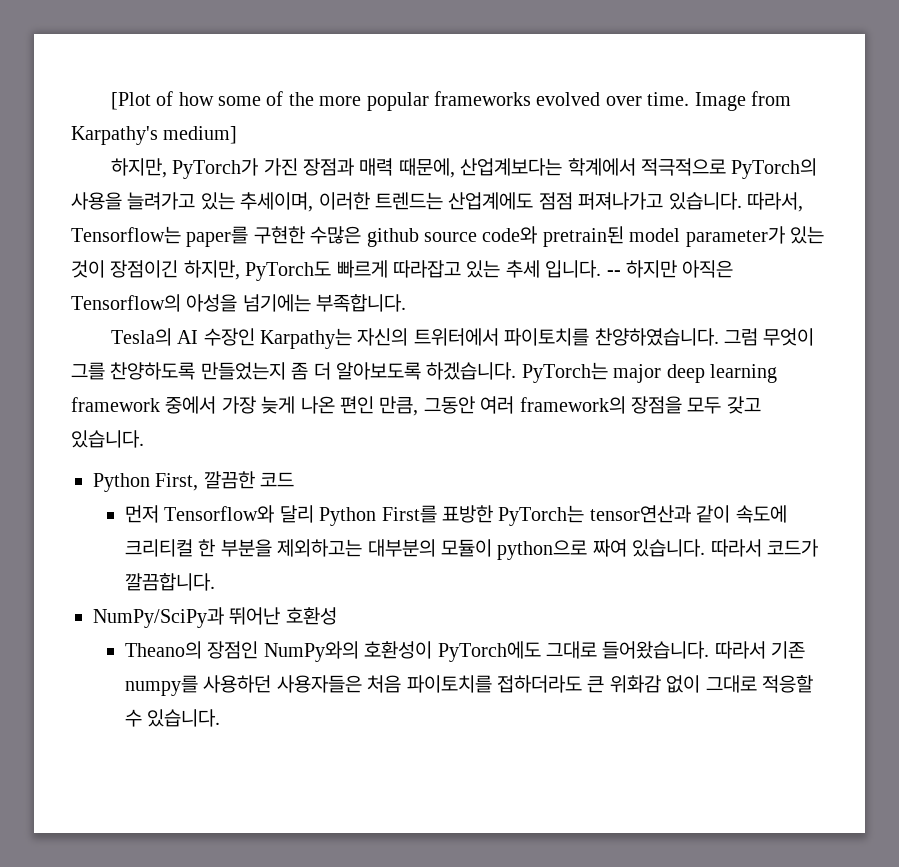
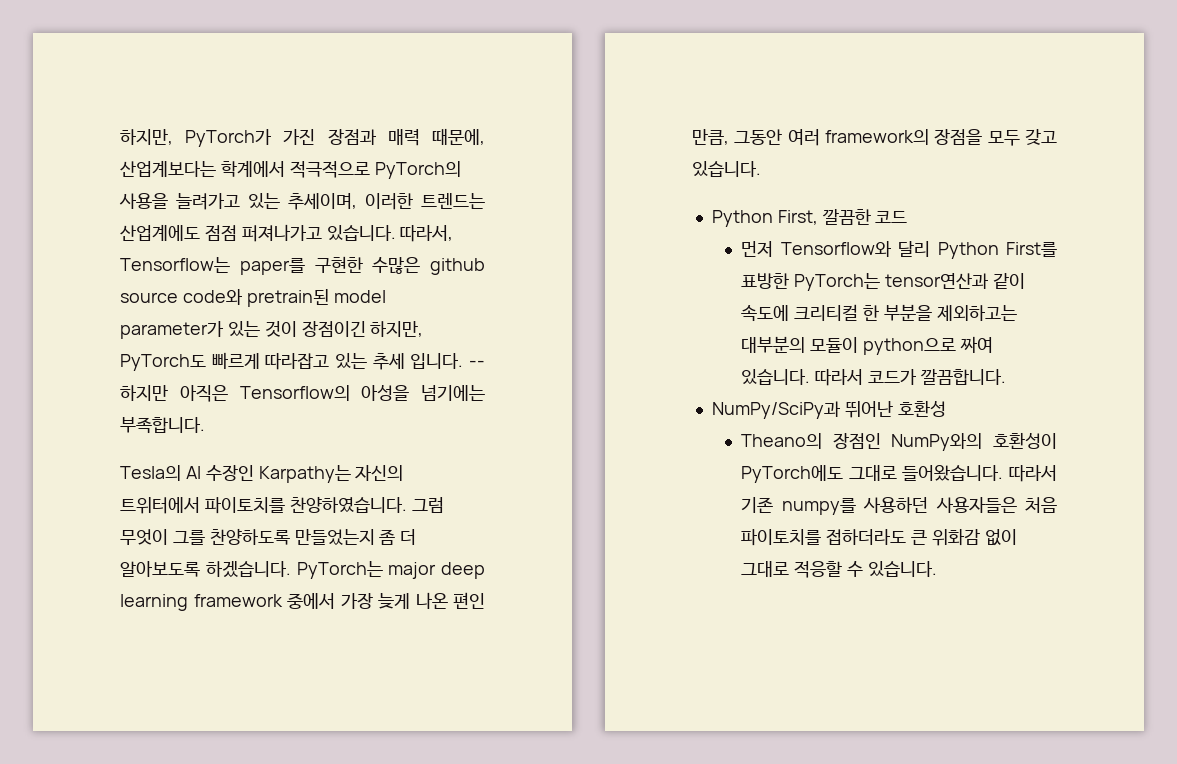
[110,91,792,111] [71,126,238,145] [Plot of how some of the more popular frameworks evolved over time. Image from Karpathy's medium] // -> (120, 137) none

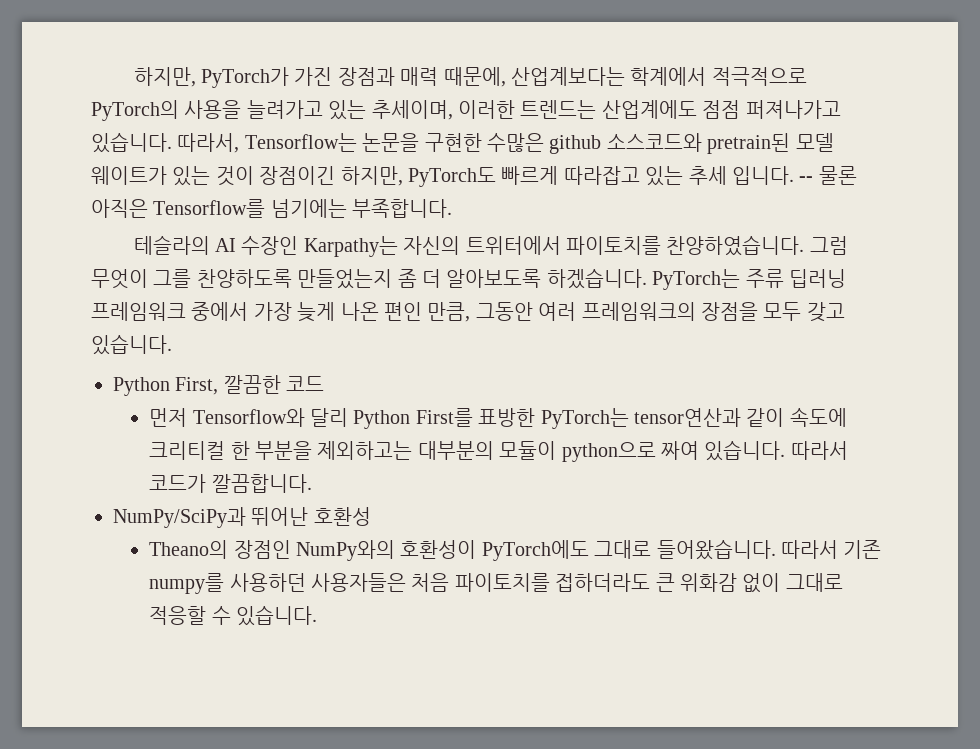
[239,258,305,275] paper를 -> [362,133,420,152] 논문을
[120,289,386,307] [120,321,224,339] source code와 pretrain된 model parameter가 -> [606,133,834,154] [91,166,167,185] 소스코드와 pretrain된 모델 웨이트가
[120,385,410,402] 하지만 아직은 Tensorflow의 아성을 -> [818,166,857,185] [91,199,266,218] 물론 아직은 Tensorflow를
[120,465,181,481] Tesla의 -> [133,235,210,255] 테슬라의
[388,562,485,579] [120,594,283,611] major deep learning framework -> [745,269,846,288] [91,302,186,321] 주류 딥러닝 프레임워크
[825,129,929,145] framework의 -> [581,302,696,321] 프레임워크의

